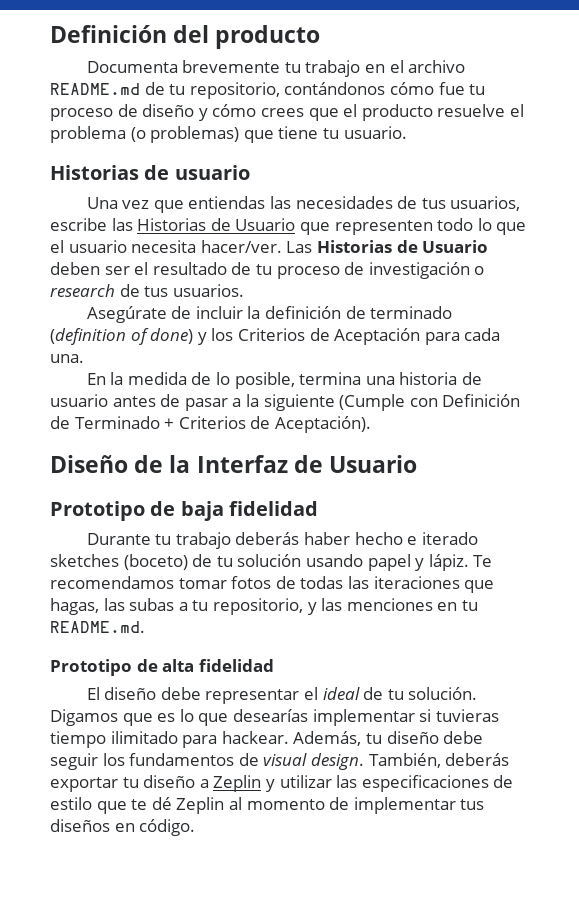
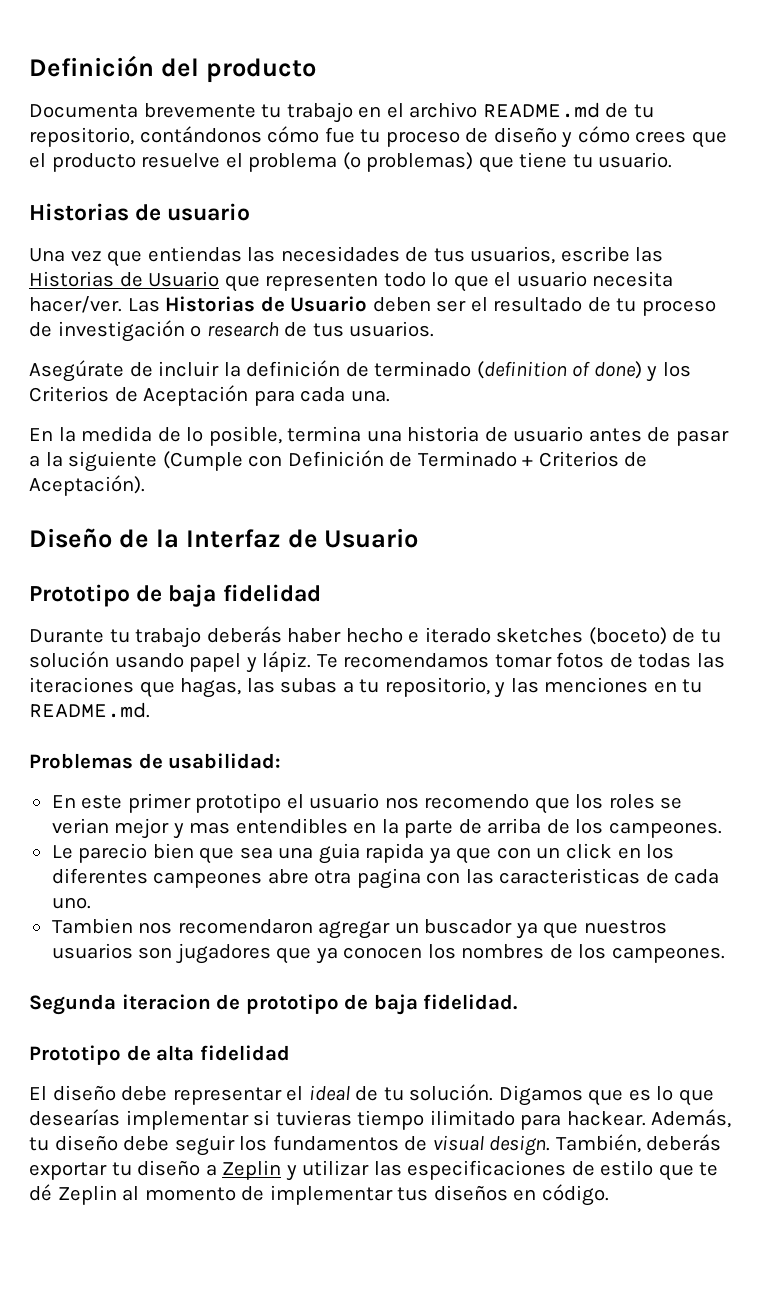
(145, 627) none -> [29,753,282,769] [51,793,683,814] [51,818,722,839] [51,843,675,864] [51,868,720,889] [51,897,91,909] [51,918,667,939] [51,943,725,964] [29,994,518,1015] // Problemas de usabilidad: // En este primer prototipo el usuario nos recomendo que los roles se verian mejor y mas entendibles en la parte de arriba de los campeones. // Le parecio bien que sea una guia rapida ya que con un click en los diferentes campeones abre otra pagina con las caracteristicas de cada uno. // Tambien nos recomendaron agregar un buscador ya que nuestros usuarios son jugadores que ya conocen los nombres de los campeones. // Segunda iteracion de prototipo de baja fidelidad.

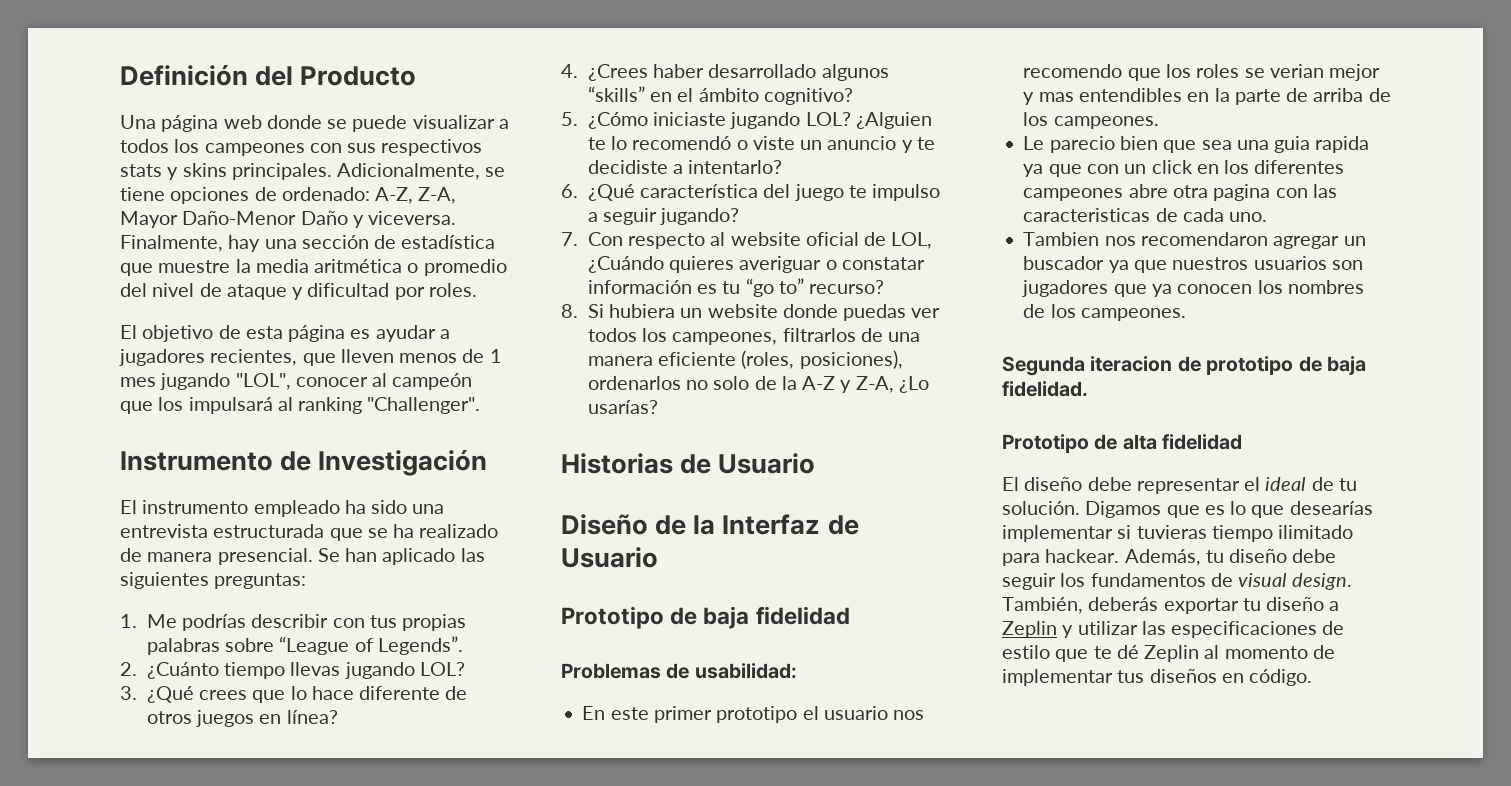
[205,58,316,83] [29,102,654,123] [29,126,727,148] [29,152,673,173] [29,203,251,221] [29,246,664,267] [29,271,674,292] [29,296,716,316] [29,320,435,342] [29,360,691,382] [29,385,390,406] [29,426,729,446] [29,450,648,472] [29,475,145,496] producto // Documenta brevemente tu trabajo en el archivo README.md de tu repositorio, contándonos cómo fue tu proceso de diseño y cómo crees que el producto resuelve el problema (o problemas) que tiene tu usuario. // Historias de usuario // Una vez que entiendas las necesidades de tus usuarios, escribe las Historias de Usuario que representen todo lo que el usuario necesita hacer/ver. Las Historias de Usuario deben ser el resultado de tu proceso de investigación o research de tus usuarios. // Asegúrate de incluir la definición de terminado (definition of done) y los Criterios de Aceptación para cada una. // En la medida de lo posible, termina una historia de usuario antes de pasar a la siguiente (Cumple con Definición de Terminado + Criterios de Aceptación). -> [300,66,417,86] [120,115,509,132] [120,139,483,156] [120,163,506,180] [120,187,457,204] [120,211,457,228] [120,235,496,252] [120,259,507,276] [120,283,477,300] [120,325,450,342] [119,349,502,366] [120,373,473,390] [120,397,481,414] [120,449,488,476] [120,500,445,517] [120,524,499,541] [120,548,485,565] [120,572,307,589] [120,614,467,631] [146,636,463,655] [120,662,465,679] [120,686,468,703] [146,710,338,727] [561,64,889,81] [587,86,853,105] [561,112,932,129] [587,136,935,153] [587,160,783,174] [561,184,941,201] [587,208,740,225] [561,232,933,249] [587,256,925,273] [587,278,885,297] [561,304,941,321] [587,328,921,345] [587,350,903,369] [587,376,929,393] [587,400,658,414] [561,453,816,474] Producto // Una página web donde se puede visualizar a todos los campeones con sus respectivos stats y skins principales. Adicionalmente, se tiene opciones de ordenado: A-Z, Z-A, Mayor Daño-Menor Daño y viceversa. Finalmente, hay una sección de estadística que muestre la media aritmética o promedio del nivel de ataque y dificultad por roles. // El objetivo de esta página es ayudar a jugadores recientes, que lleven menos de 1 mes jugando "LOL", conocer al campeón que los impulsará al ranking "Challenger". // Instrumento de Investigación // El instrumento empleado ha sido una entrevista estructurada que se ha realizado de manera presencial. Se han aplicado las siguientes preguntas: // 1. Me podrías describir con tus propias palabras sobre “League of Legends”. // 2. ¿Cuánto tiempo llevas jugando LOL? // 3. ¿Qué crees que lo hace diferente de otros juegos en línea? // 4. ¿Crees haber desarrollado algunos “skills” en el ámbito cognitivo? // 5. ¿Cómo iniciaste jugando LOL? ¿Alguien te lo recomendó o viste un anuncio y te decidiste a intentarlo? // 6. ¿Qué característica del juego te impulso a seguir jugando? // 7. Con respecto al website oficial de LOL, ¿Cuándo quieres averiguar o constatar información es tu “go to” recurso? // 8. Si hubiera un website donde puedas ver todos los campeones, filtrarlos de una manera eficiente (roles, posiciones), ordenarlos no solo de la A-Z y Z-A, ¿Lo usarías? // Historias de Usuario
[29,626,721,648] [29,651,725,673] [29,677,703,698] [29,702,150,718] // Durante tu trabajo deberás haber hecho e iterado sketches (boceto) de tu solución usando papel y lápiz. Te recomendamos tomar fotos de todas las iteraciones que hagas, las subas a tu repositorio, y las menciones en tu README.md. -> (850, 615) none

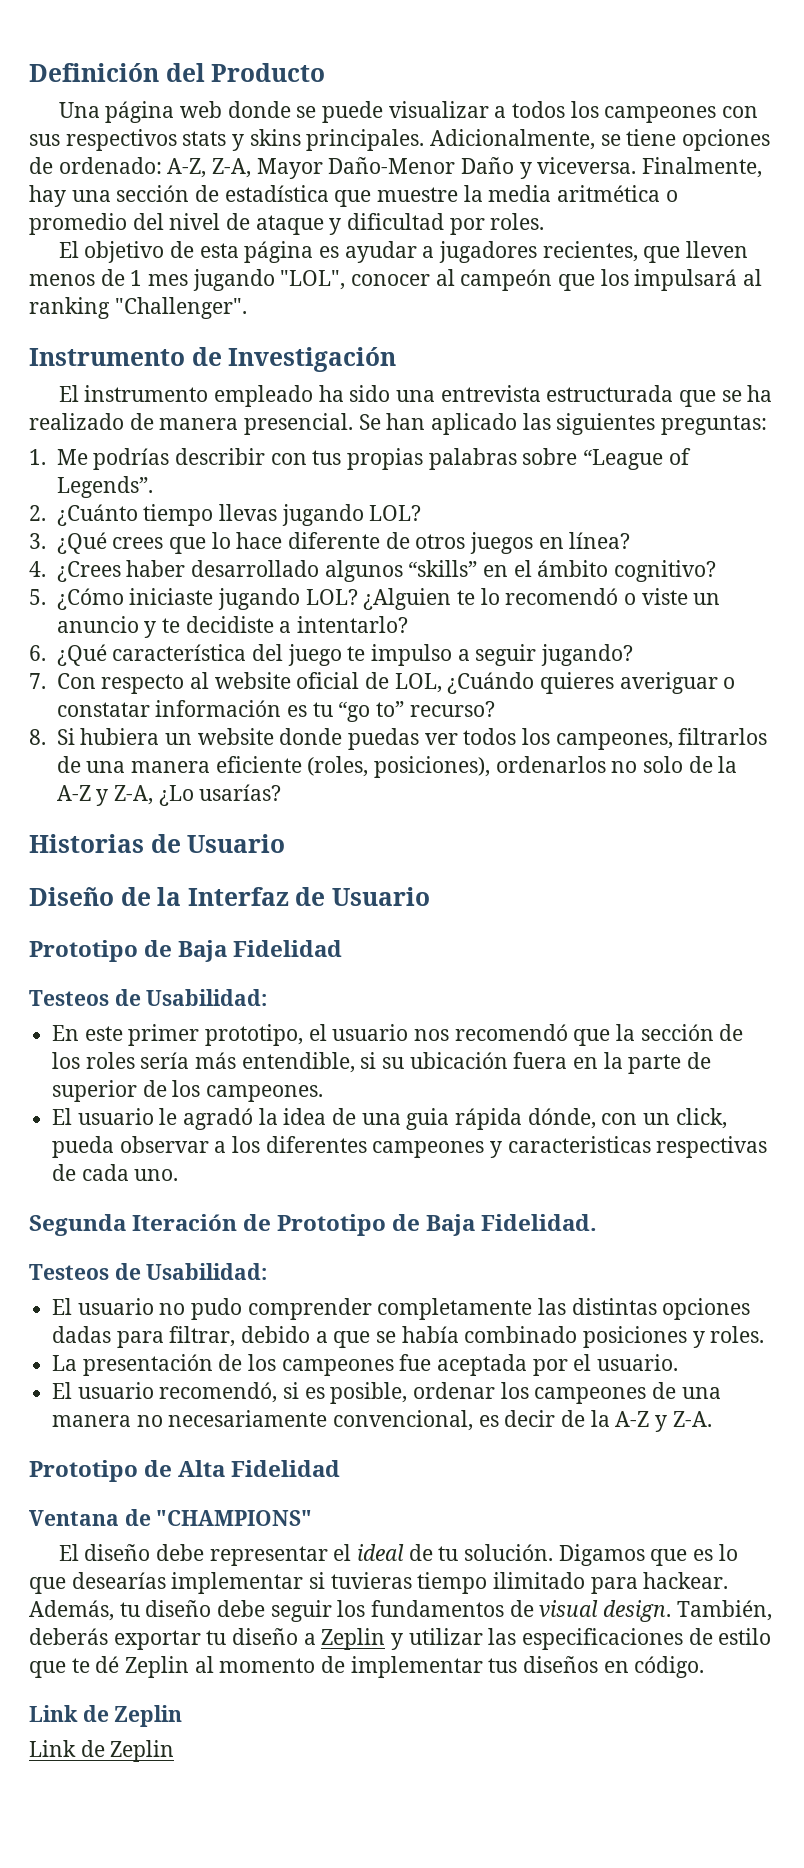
[703,606,850,629] [561,663,797,679] baja fidelidad // Problemas de usabilidad: -> [178,940,343,962] [29,989,268,1006] Baja Fidelidad // Testeos de Usabilidad:
[716,706,798,723] prototipo -> [205,1024,304,1046] prototipo,
[1023,64,1381,81] [1023,88,1182,105] recomendo que los roles se verian mejor y mas entendibles -> [454,1024,744,1046] [52,1052,568,1073] recomendó que la sección de los roles sería más entendible, si su ubicación fuera
[1313,88,1391,102] [1023,112,1159,129] [1023,136,1370,153] [1023,160,1345,177] [1023,184,1337,201] [1023,208,1268,222] [1023,232,1366,249] [1023,256,1363,273] [1022,280,1364,297] [1023,304,1186,321] [1002,356,1366,376] [1002,381,1088,397] [1002,434,1243,453] arriba de los campeones. // Le parecio bien que sea una guia rapida ya que con un click en los diferentes campeones abre otra pagina con las caracteristicas de cada uno. // Tambien nos recomendaron agregar un buscador ya que nuestros usuarios son jugadores que ya conocen los nombres de los campeones. // Segunda iteracion de prototipo de baja fidelidad. // Prototipo de alta fidelidad -> [52,1080,324,1102] [52,1108,727,1130] [52,1136,768,1158] [52,1164,179,1181] [29,1214,598,1236] [29,1263,268,1280] [52,1298,751,1320] [52,1326,765,1348] [52,1354,679,1376] [52,1382,721,1404] [52,1410,712,1432] [29,1460,341,1482] [29,1509,313,1526] superior de los campeones. // El usuario le agradó la idea de una guia rápida dónde, con un click, pueda observar a los diferentes campeones y caracteristicas respectivas de cada uno. // Segunda Iteración de Prototipo de Baja Fidelidad. // Testeos de Usabilidad: // El usuario no pudo comprender completamente las distintas opciones dadas para filtrar, debido a que se había combinado posiciones y roles. // La presentación de los campeones fue aceptada por el usuario. // El usuario recomendó, si es posible, ordenar los campeones de una manera no necesariamente convencional, es decir de la A-Z y Z-A. // Prototipo de Alta Fidelidad // Ventana de "CHAMPIONS"
(1313, 677) none -> [29,1705,183,1727] [29,1740,175,1762] // Link de Zeplin // Link de Zeplin

